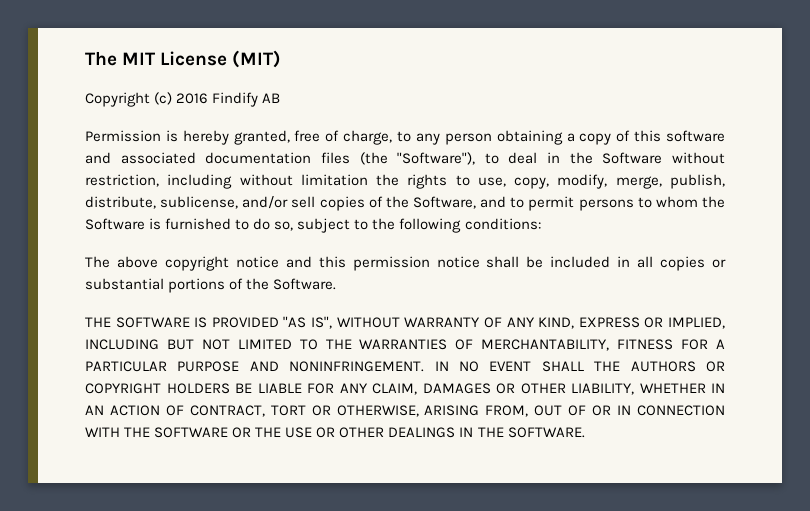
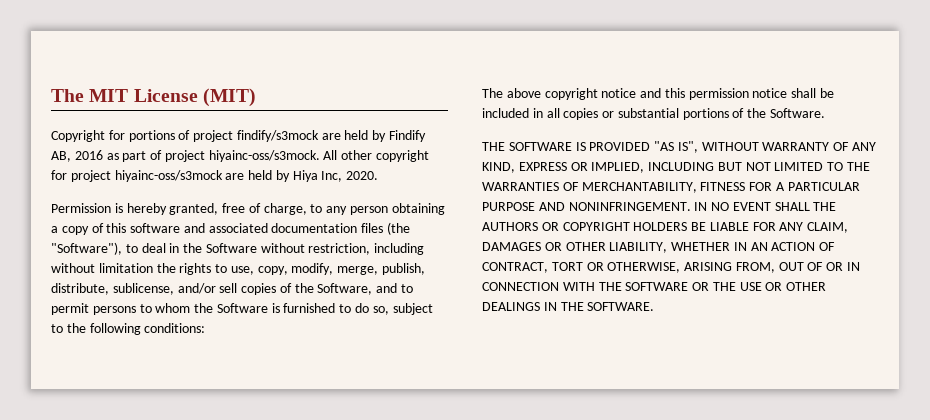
[154,92,281,107] (c) 2016 Findify AB -> [108,130,427,142] [51,150,430,162] [51,170,379,182] for portions of project findify/s3mock are held by Findify AB, 2016 as part of project hiyainc-oss/s3mock. All other copyright for project hiyainc-oss/s3mock are held by Hiya Inc, 2020.

